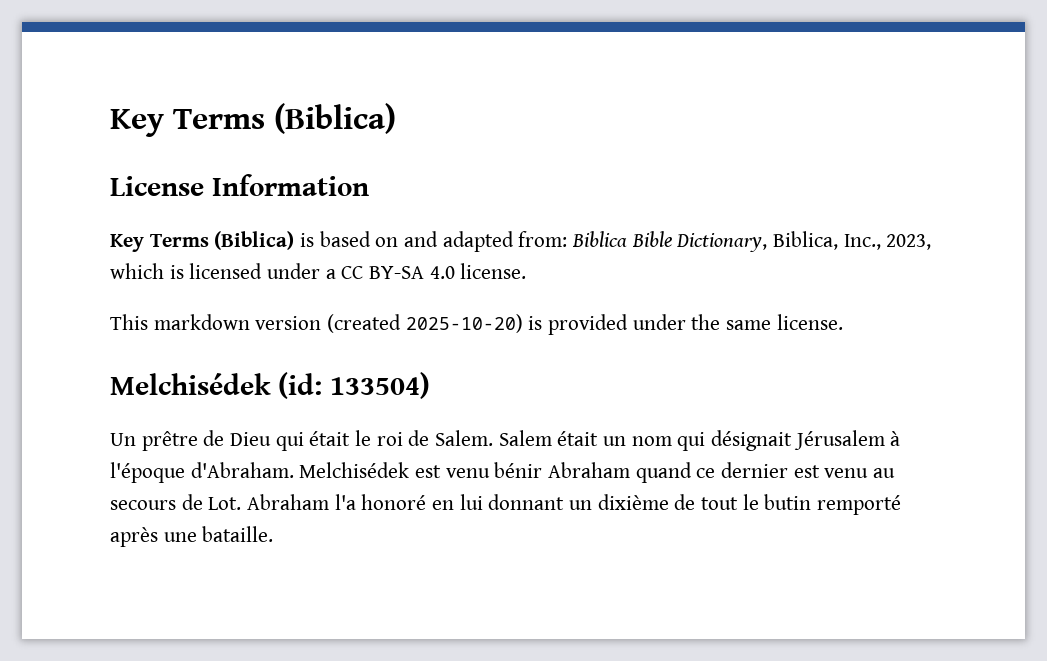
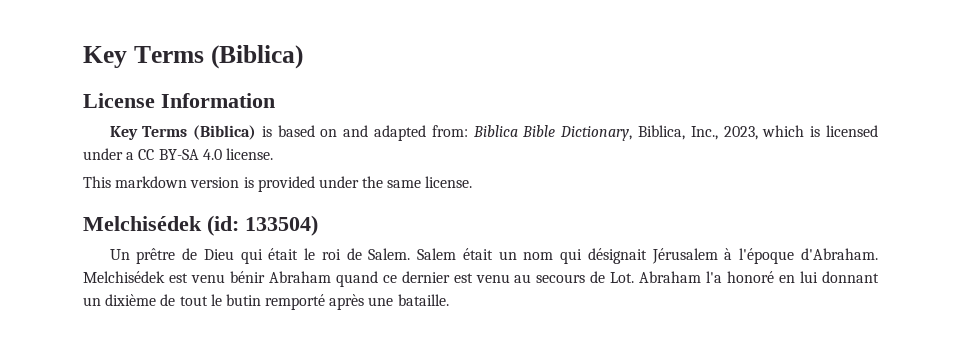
[327,314,523,333] (created 2025-10-20) -> (240, 182) none

